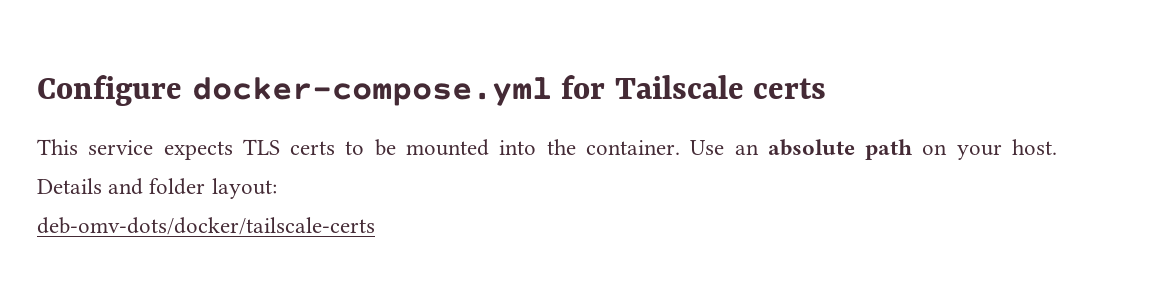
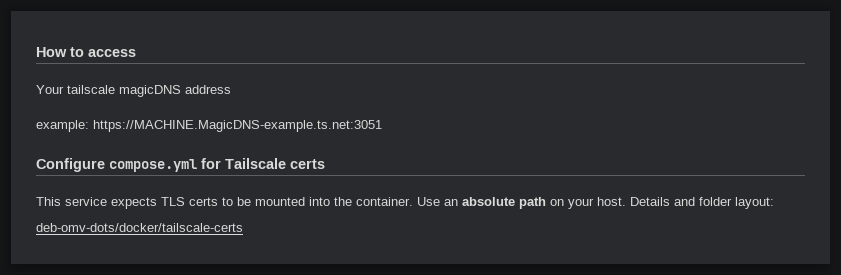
[37,75,552,106] Configure docker-compose.yml -> [36,47,136,57] [36,85,231,97] [36,120,382,132] [36,158,197,172] How to access // Your tailscale magicDNS address // example: https://MACHINE.MagicDNS-example.ts.net:3051 // Configure compose.yml

